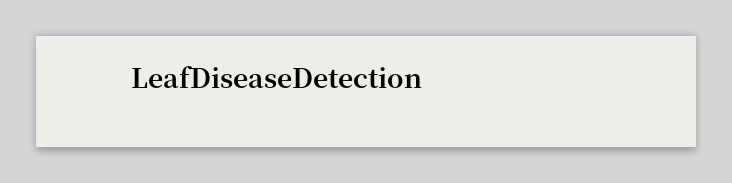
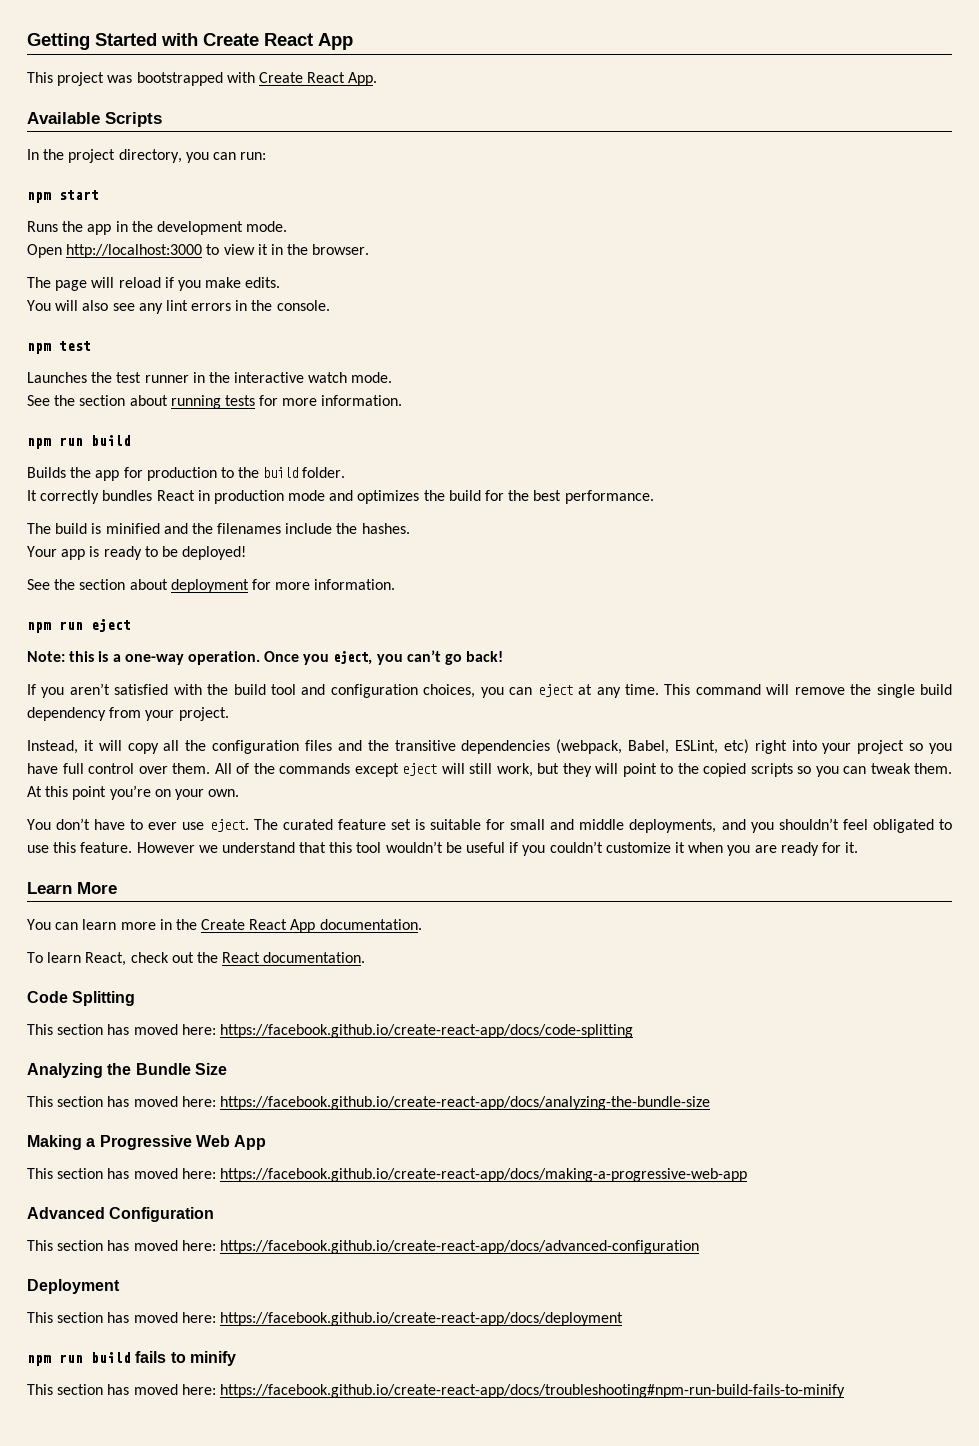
[131,66,422,88] LeafDiseaseDetection -> [27,33,353,50] [27,72,378,86] [27,112,162,127] [27,149,267,163] [27,190,99,203] [27,221,288,235] [27,244,370,258] [27,277,281,291] [27,300,330,314] [27,341,91,354] [27,372,393,383] [27,395,403,409] [27,435,131,449] [27,467,346,481] [27,490,654,504] [27,523,410,534] [27,546,247,560] [27,579,396,593] [27,619,131,633] [27,650,504,665] [27,683,952,698] [27,707,229,721] [27,739,953,754] [27,763,952,777] [27,785,240,800] [27,818,952,833] [27,841,859,856] [27,882,117,894] [27,919,422,933] [27,952,366,966] [27,991,136,1006] [27,1024,633,1038] [27,1063,227,1078] [27,1096,710,1110] [27,1135,267,1150] [27,1168,747,1182] [27,1207,215,1222] [27,1240,699,1254] [27,1279,120,1294] [27,1312,623,1326] [27,1351,236,1366] [27,1384,845,1398] Getting Started with Create React App // This project was bootstrapped with Create React App. // Available Scripts // In the project directory, you can run: // npm start // Runs the app in the development mode. // Open http://localhost:3000 to view it in the browser. // The page will reload if you make edits. // You will also see any lint errors in the console. // npm test // Launches the test runner in the interactive watch mode. // See the section about running tests for more information. // npm run build // Builds the app for production to the build folder. // It correctly bundles React in production mode and optimizes the build for the best performance. // The build is minified and the filenames include the hashes. // Your app is ready to be deployed! // See the section about deployment for more information. // npm run eject // Note: this is a one-way operation. Once you eject, you can’t go back! // If you aren’t satisfied with the build tool and configuration choices, you can eject at any time. This command will remove the single build dependency from your project. // Instead, it will copy all the configuration files and the transitive dependencies (webpack, Babel, ESLint, etc) right into your project so you have full control over them. All of the commands except eject will still work, but they will point to the copied scripts so you can tweak them. At this point you’re on your own. // You don’t have to ever use eject. The curated feature set is suitable for small and middle deployments, and you shouldn’t feel obligated to use this feature. However we understand that this tool wouldn’t be useful if you couldn’t customize it when you are ready for it. // Learn More // You can learn more in the Create React App documentation. // To learn React, check out the React documentation. // Code Splitting // This section has moved here: https://facebook.github.io/create-react-app/docs/code-splitting // Analyzing the Bundle Size // This section has moved here: https://facebook.github.io/create-react-app/docs/analyzing-the-bundle-size // Making a Progressive Web App // This section has moved here: https://facebook.github.io/create-react-app/docs/making-a-progressive-web-app // Advanced Configuration // This section has moved here: https://facebook.github.io/create-react-app/docs/advanced-configuration // Deployment // This section has moved here: https://facebook.github.io/create-react-app/docs/deployment // npm run build fails to minify // This section has moved here: https://facebook.github.io/create-react-app/docs/troubleshooting#npm-run-build-fails-to-minify

